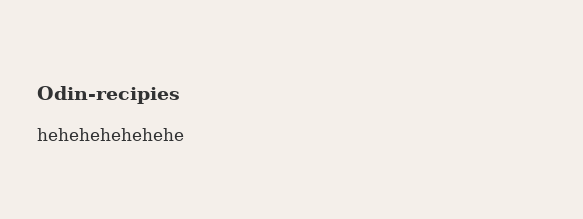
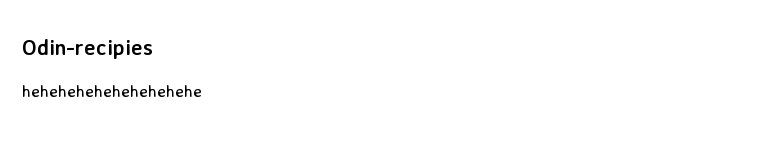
[37,128,184,141] hehehehehehehe -> [22,85,202,97] hehehehehehehehehehe

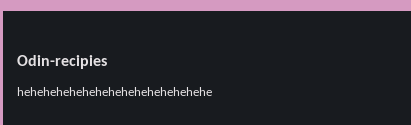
[22,85,202,97] hehehehehehehehehehe -> [17,87,212,96] hehehehehehehehehehehehehehehe

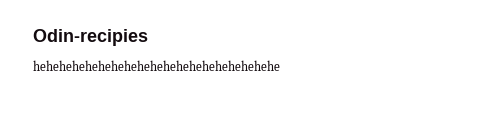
[17,87,212,96] hehehehehehehehehehehehehehehe -> [33,60,280,71] hehehehehehehehehehehehehehehehehehehe

